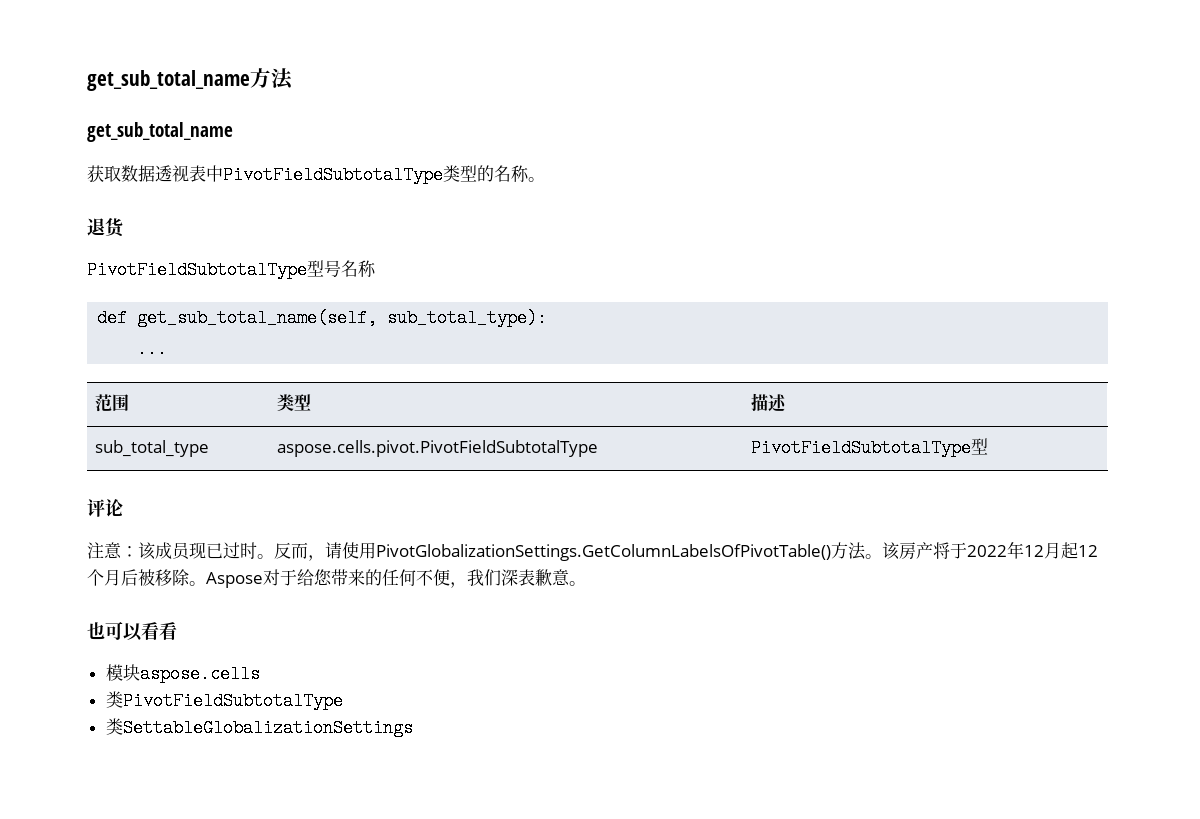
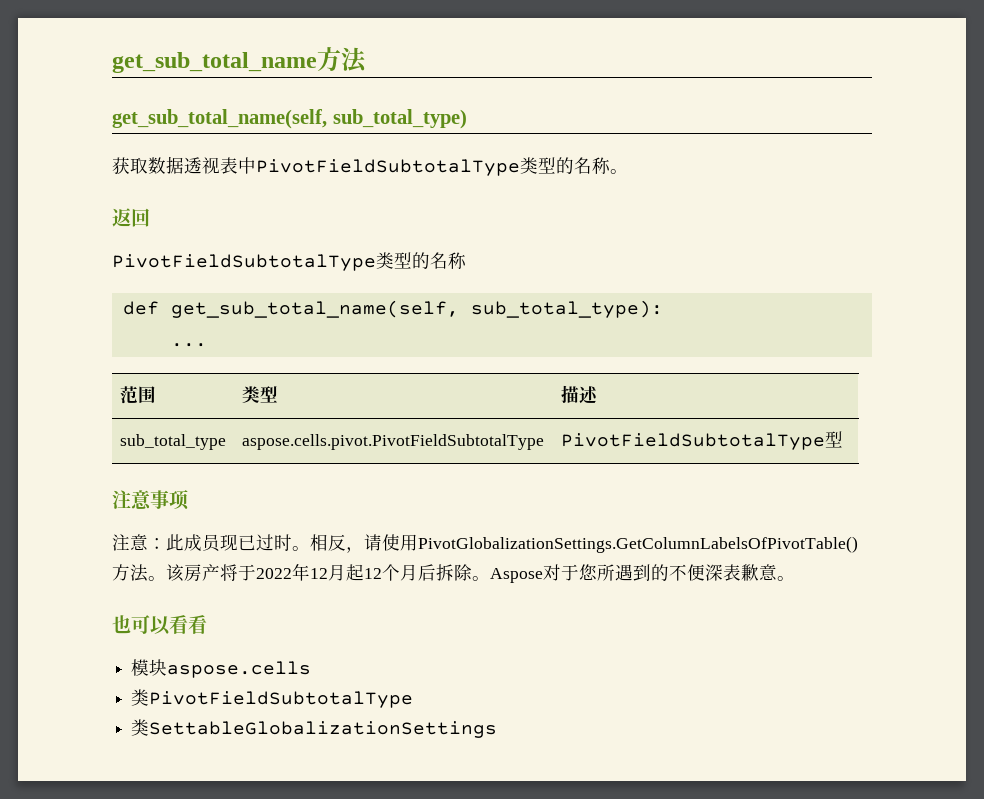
[87,122,233,142] get_sub_total_name -> [112,109,467,129] get_sub_total_name(self, sub_total_type)
[87,217,126,237] [87,260,341,279] 退货 // PivotFieldSubtotalType型号 -> [112,208,150,227] [112,252,430,271] 返回 // PivotFieldSubtotalType类型的
[87,499,123,517] 评论 -> [112,490,189,510] 注意事项
[138,542,156,560] 该 -> [166,534,184,551] 此
[274,542,308,559] 反而 -> [310,534,346,551] 相反
[138,569,172,586] 被移 -> [436,564,454,581] 拆
[297,569,501,588] 给您带来的任何不便，我们 -> [579,564,705,581] 您所遇到的不便

